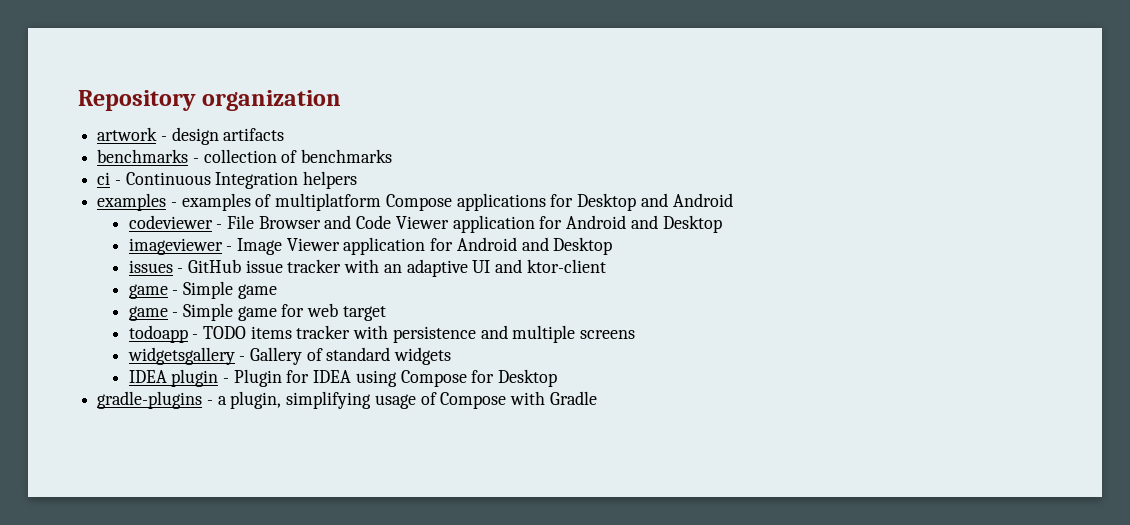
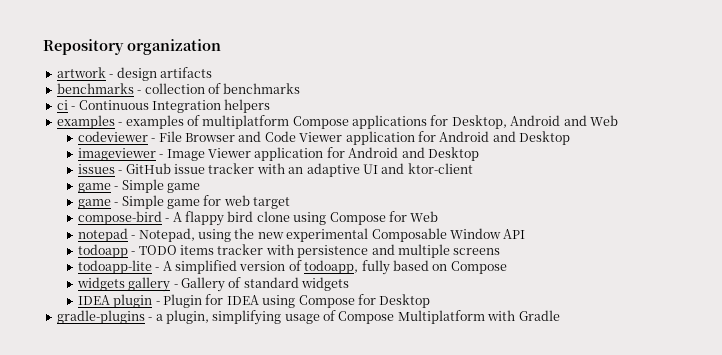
[577,193,733,211] Desktop and Android -> [451,115,618,129] Desktop, Android and Web
(386, 313) none -> [77,211,439,226] [77,228,526,242] // compose-bird - A flappy bird clone using Compose for Web // notepad - Notepad, using the new experimental Composable Window API
[127,347,235,365] widgetsgallery -> [77,260,507,275] [76,277,171,292] todoapp-lite - A simplified version of todoapp, fully based on Compose // widgets gallery
(507, 400) none -> [397,310,485,324] Multiplatform

